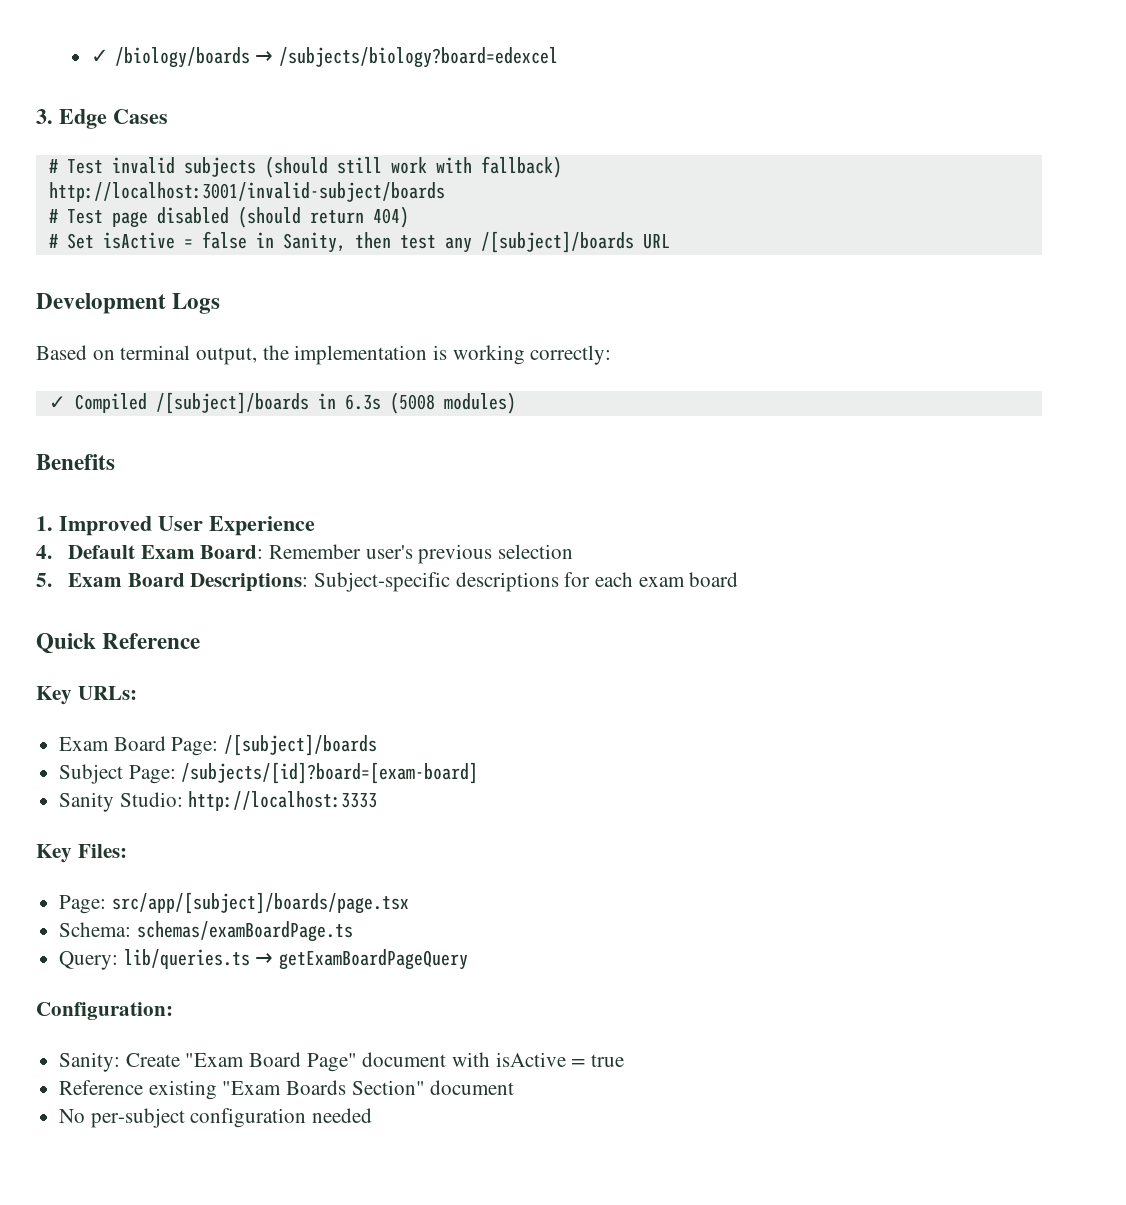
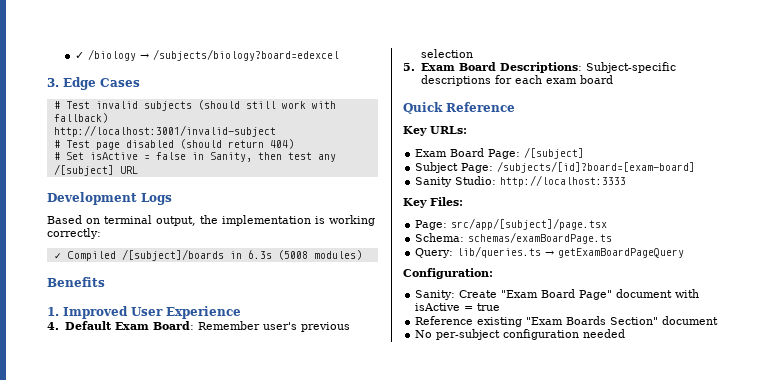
[91,47,250,68] ✓ /biology/boards -> [74,49,136,61] ✓ /biology
[48,182,445,202] http://localhost:3001/invalid-subject/boards -> [53,125,276,137] http://localhost:3001/invalid-subject
[480,231,634,253] /[subject]/boards -> [53,164,114,176] /[subject]
[224,734,378,756] /[subject]/boards -> [524,147,585,159] /[subject]
[111,892,409,914] src/app/[subject]/boards/page.tsx -> [451,218,608,230] src/app/[subject]/page.tsx

